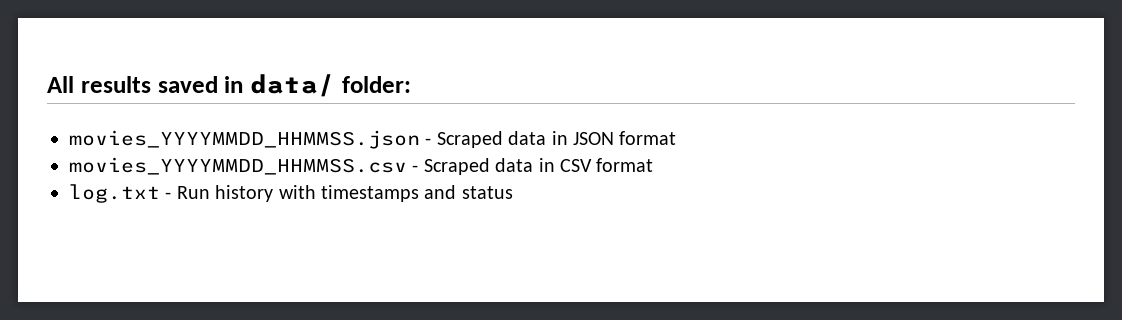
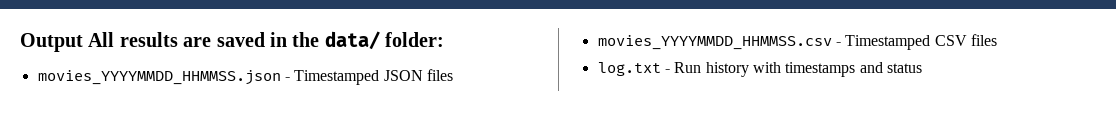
(47, 84) none -> [20,33,83,52] Output
(151, 84) none -> [183,37,212,47] are
(244, 84) none -> [292,32,320,47] the
[436,131,677,148] [69,157,654,175] Scraped data in JSON format // movies_YYYYMMDD_HHMMSS.csv - Scraped data in CSV format -> [294,69,453,85] [597,34,997,50] Timestamped JSON files // movies_YYYYMMDD_HHMMSS.csv - Timestamped CSV files

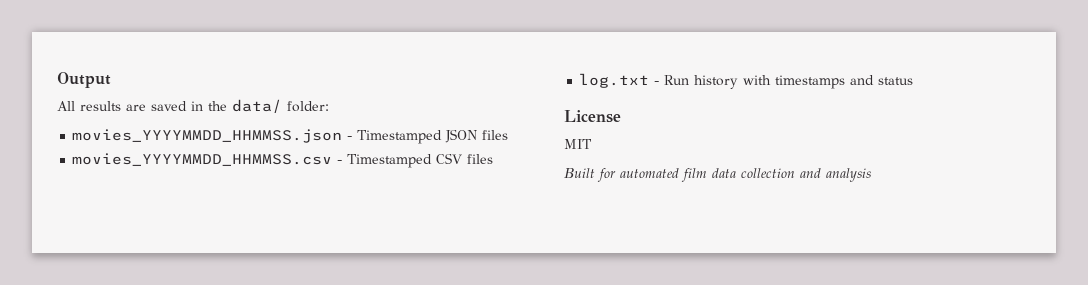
(83, 42) none -> (111, 80) //
(922, 68) none -> [564,110,621,123] [564,139,592,149] [564,168,871,182] // License // MIT // Built for automated film data collection and analysis

